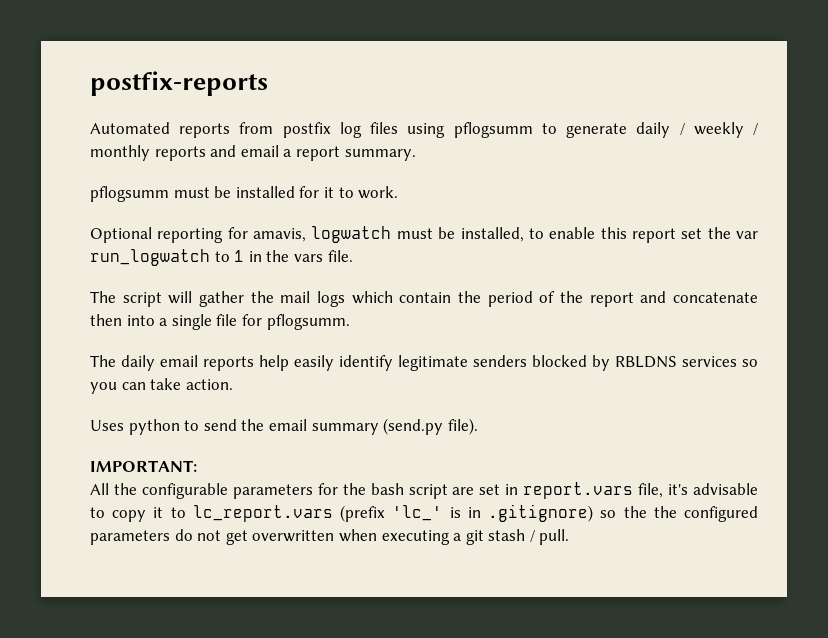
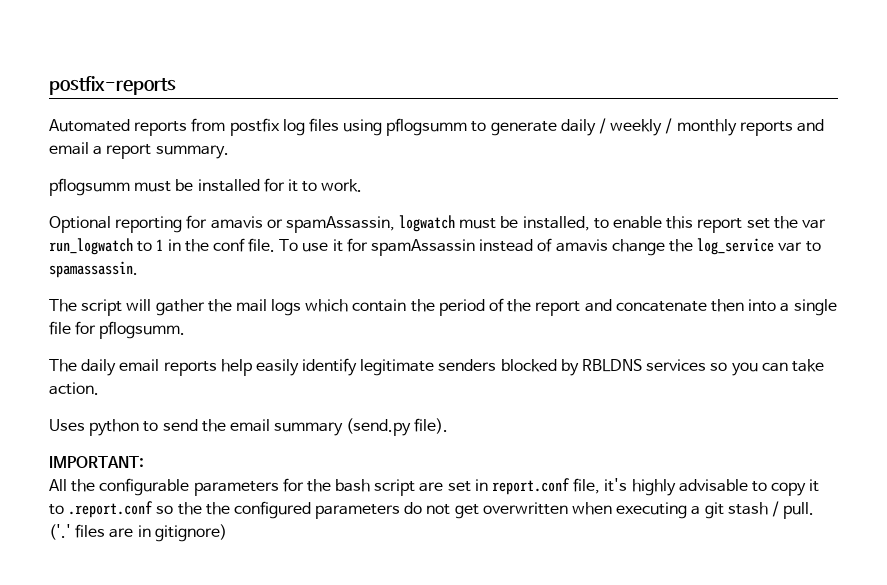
[253,228,307,242] amavis, -> [210,216,395,233] amavis or spamAssassin,
[293,254,323,262] vars -> [212,238,245,252] conf
(353, 256) none -> [279,238,821,256] [49,261,138,278] To use it for spamAssassin instead of amavis change the log_service var to spamassassin.
[523,482,634,499] report.vars -> [492,478,571,495] report.conf
(689, 489) none -> [631,479,676,496] highly
[192,504,594,522] lc_report.vars (prefix 'lc_' is in .gitignore) -> [68,501,154,518] .report.conf
(570, 537) none -> [49,524,227,542] ('.' files are in gitignore)

